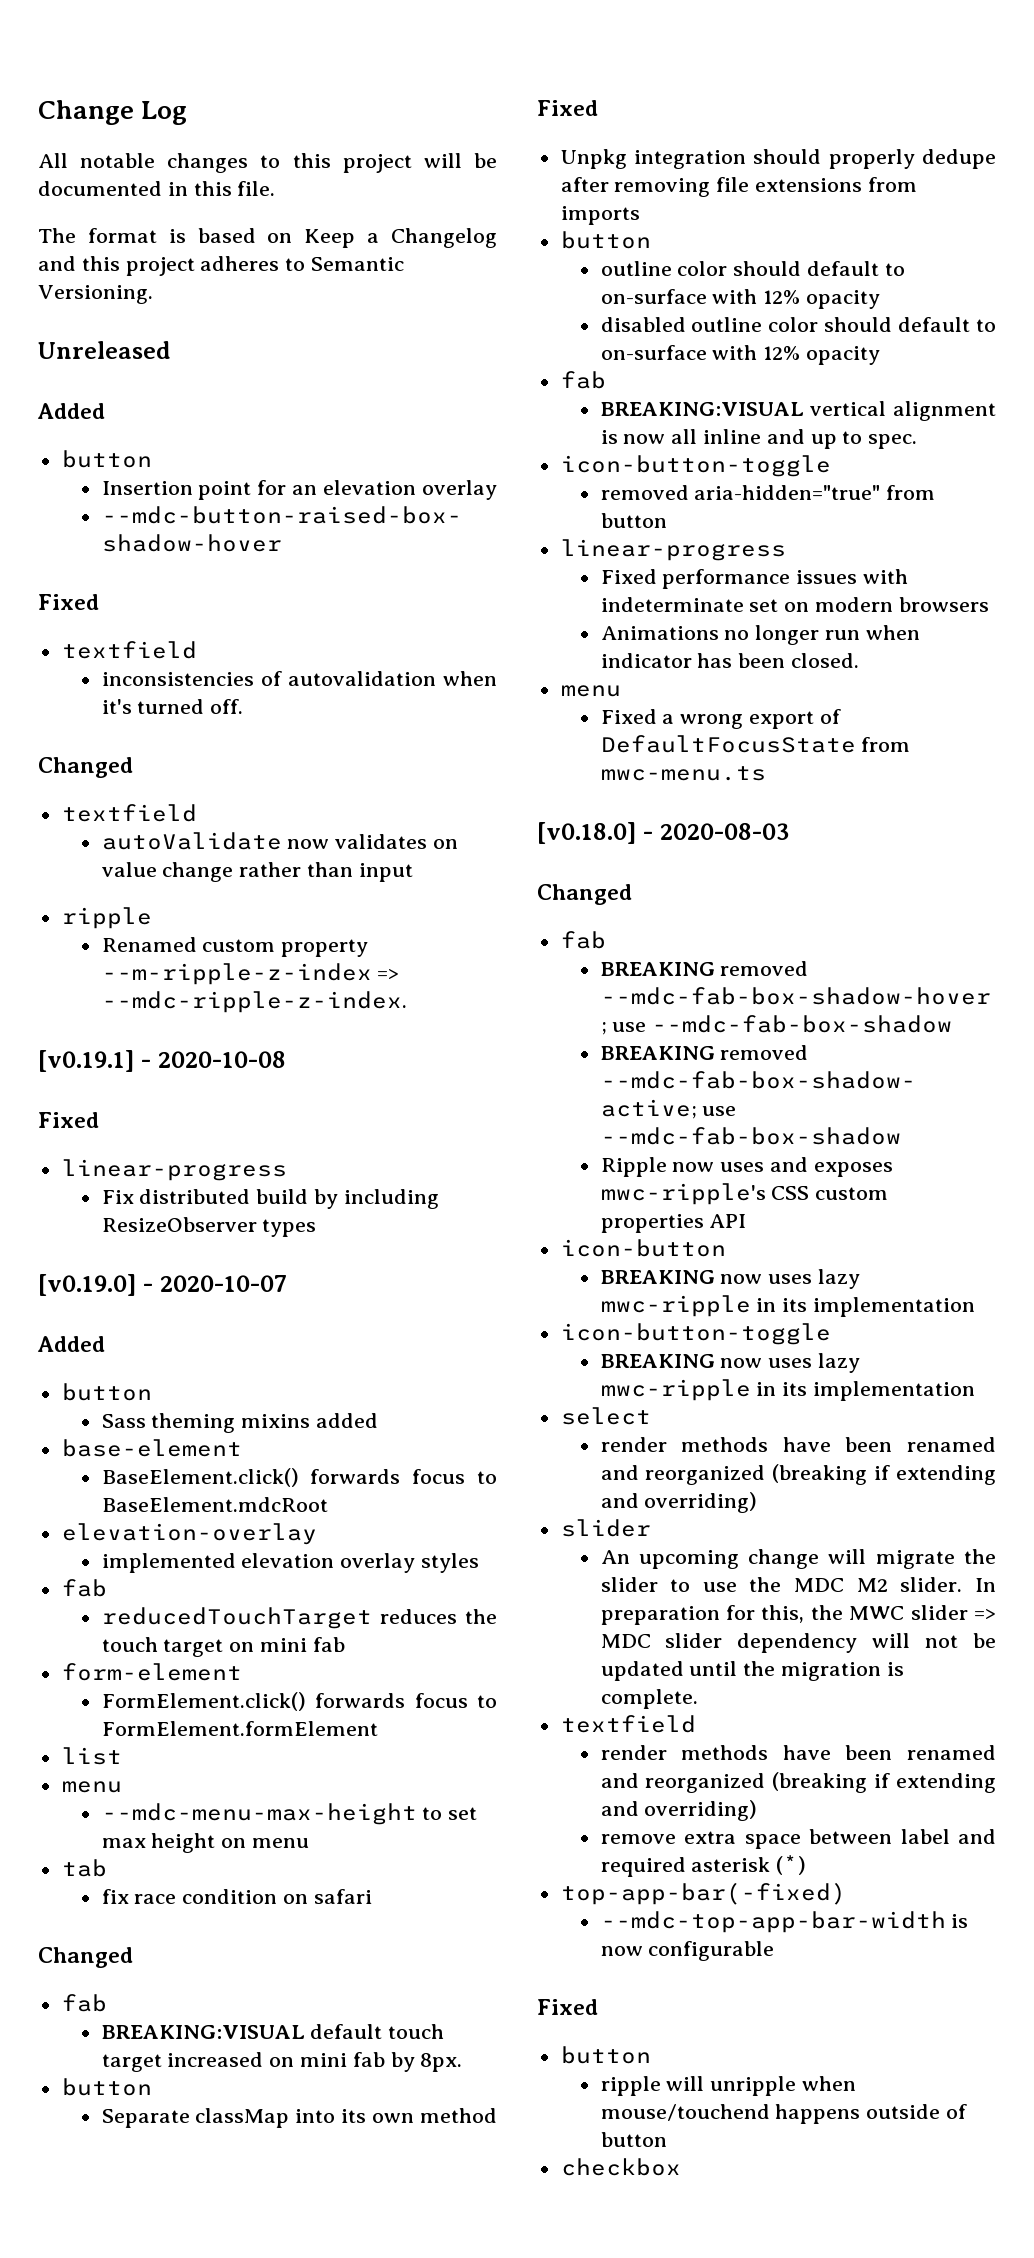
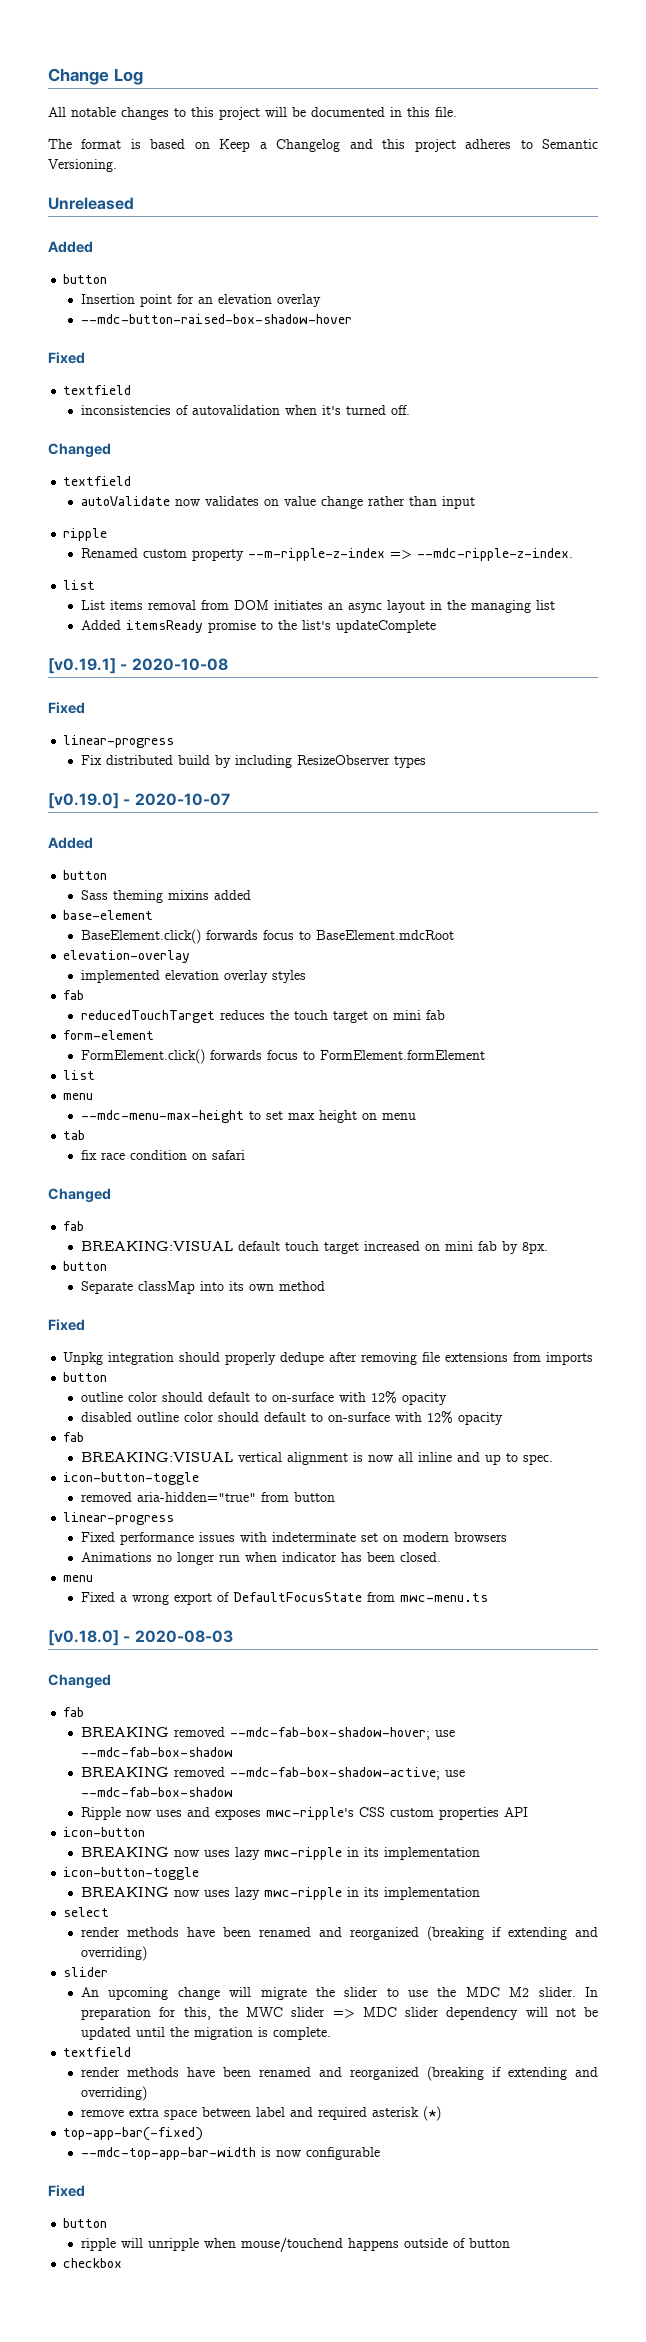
(407, 1002) none -> [63,580,96,590] [81,600,556,613] [81,620,437,633] // list // List items removal from DOM initiates an async layout in the managing list // Added itemsReady promise to the list's updateComplete

